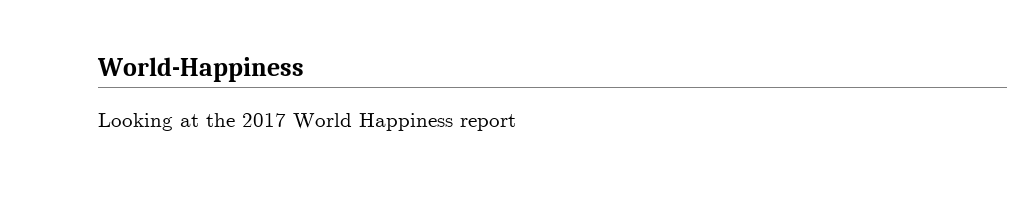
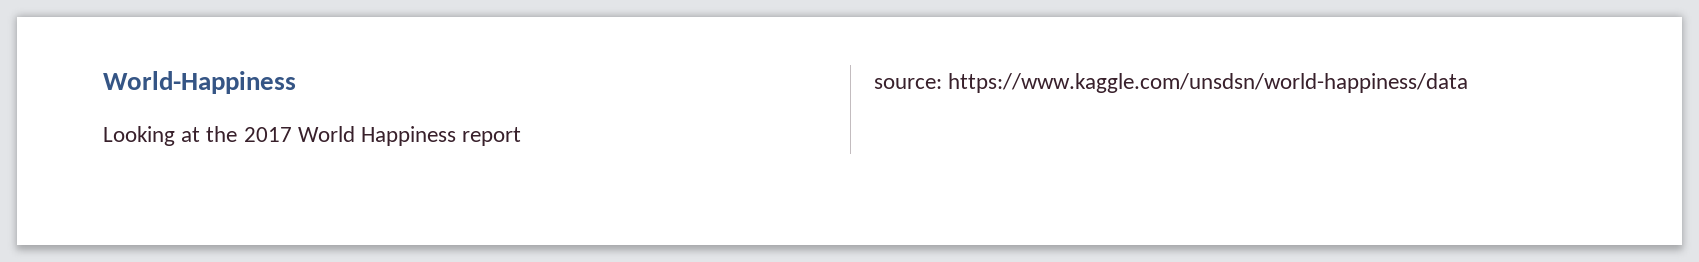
(516, 122) none -> [874,73,1469,93] // source: https://www.kaggle.com/unsdsn/world-happiness/data

